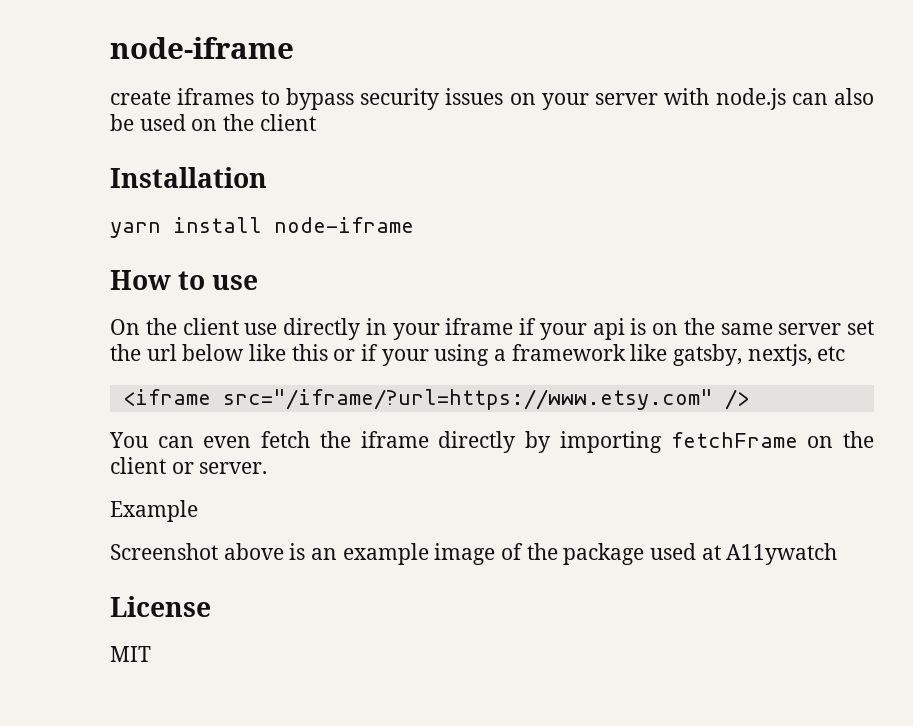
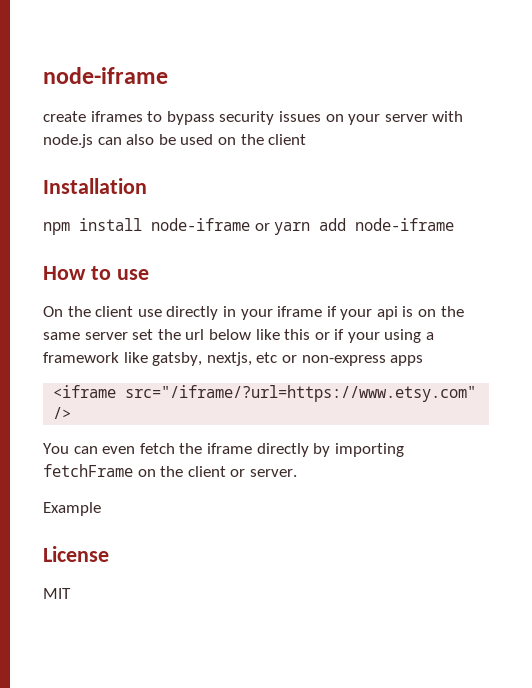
[110,217,262,238] yarn install -> [43,218,347,235] npm install node-iframe or yarn add
(846, 353) none -> [281,355,424,366] or non-express apps
[110,543,838,565] // Screenshot above is an example image of the package used at A11ywatch -> (101, 509) none

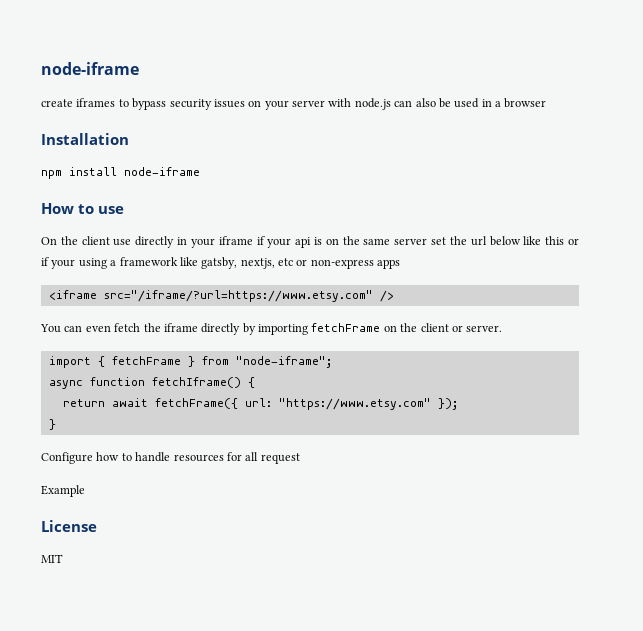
[217,134,307,145] on the client -> [481,98,547,108] in a browser
[254,218,455,235] or yarn add node-iframe -> (200, 171) none
(297, 473) none -> [48,356,332,368] [48,377,255,389] [62,398,458,410] [48,419,56,430] [41,452,300,464] // import { fetchFrame } from "node-iframe"; // async function fetchIframe() { // return await fetchFrame({ url: "https://www.etsy.com" }); // } // Configure how to handle resources for all request

